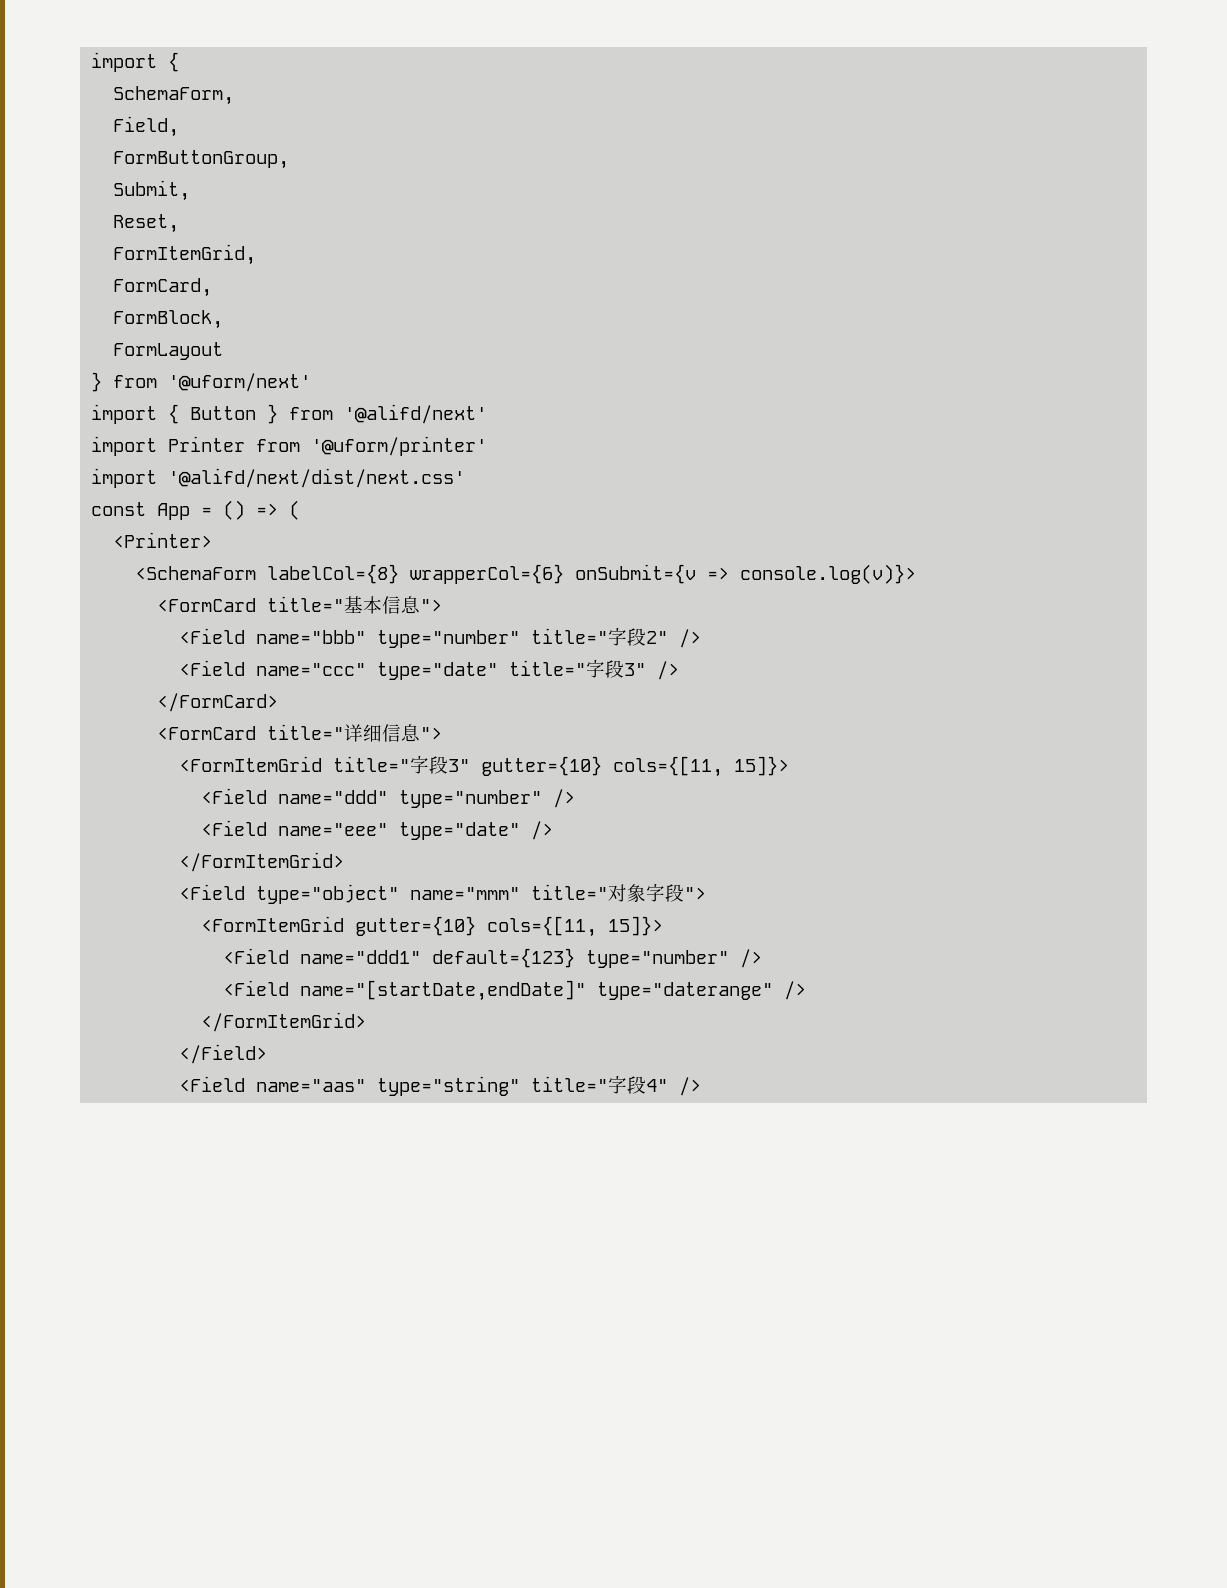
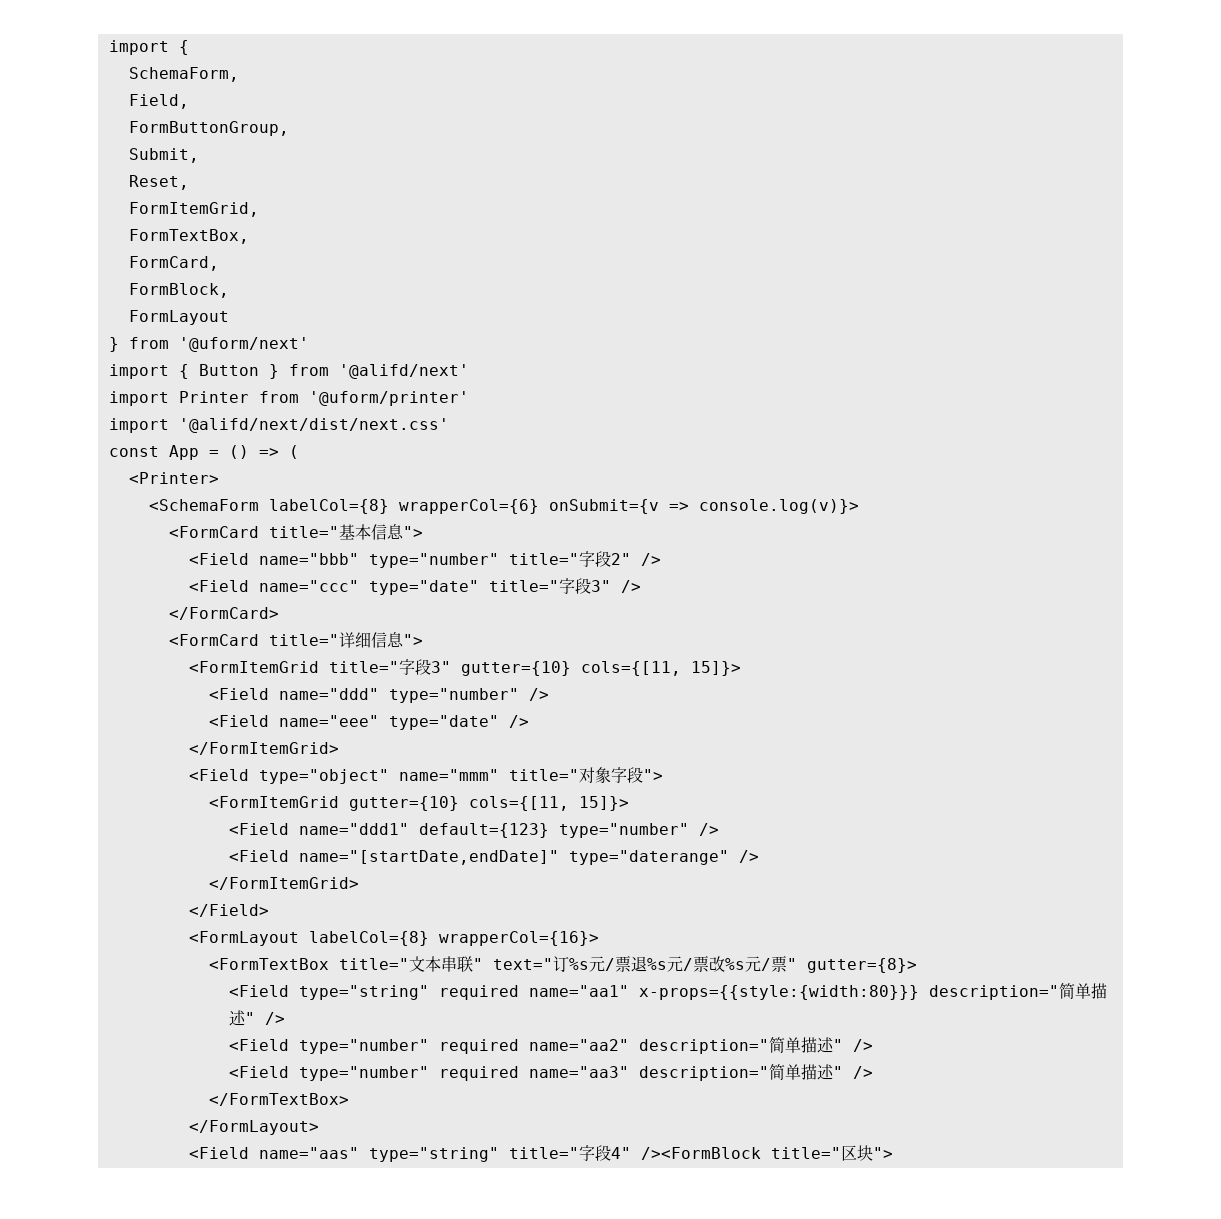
(256, 254) none -> [128,229,249,244] // FormTextBox,
(267, 1054) none -> [188,931,599,946] [208,956,917,973] [228,983,1107,1000] [228,1010,285,1026] [228,1037,873,1054] [228,1064,873,1081] [208,1093,349,1106] [188,1120,319,1135] // <FormLayout labelCol={8} wrapperCol={16}> // <FormTextBox title="文本串联" text="订%s元/票退%s元/票改%s元/票" gutter={8}> // <Field type="string" required name="aa1" x-props={{style:{width:80}}} description="简单描述" /> // <Field type="number" required name="aa2" description="简单描述" /> // <Field type="number" required name="aa3" description="简单描述" /> // </FormTextBox> // </FormLayout>
[678,1077,701,1096] /> -> [640,1145,893,1161] /><FormBlock title="区块">

